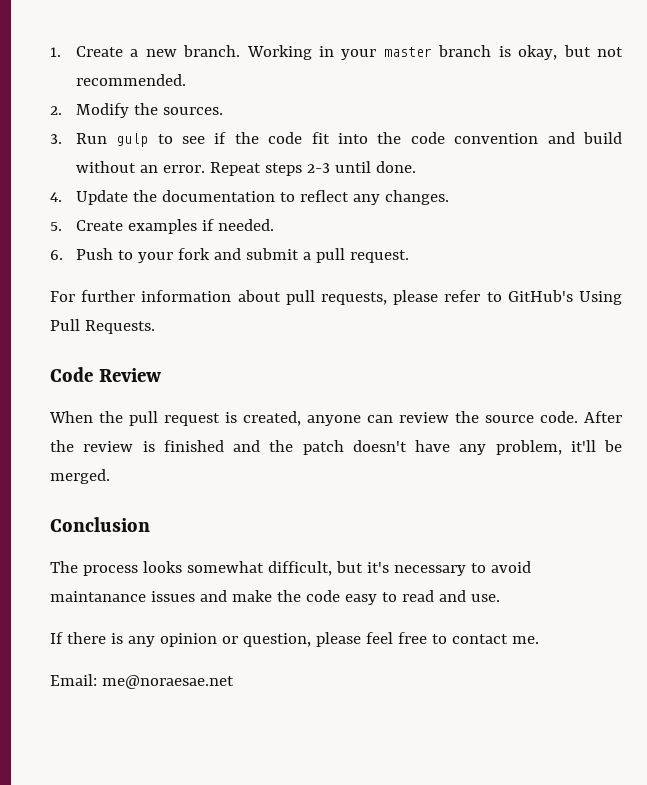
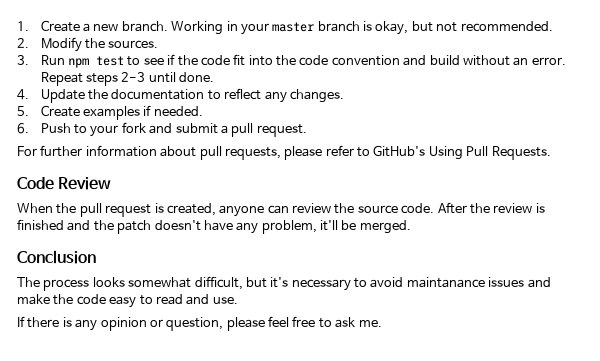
[116,133,149,147] gulp -> [68,56,125,68] npm test
[451,634,508,644] contact -> [335,317,356,328] ask
[50,674,234,689] // Email: me@noraesae.net -> (382, 323) none

